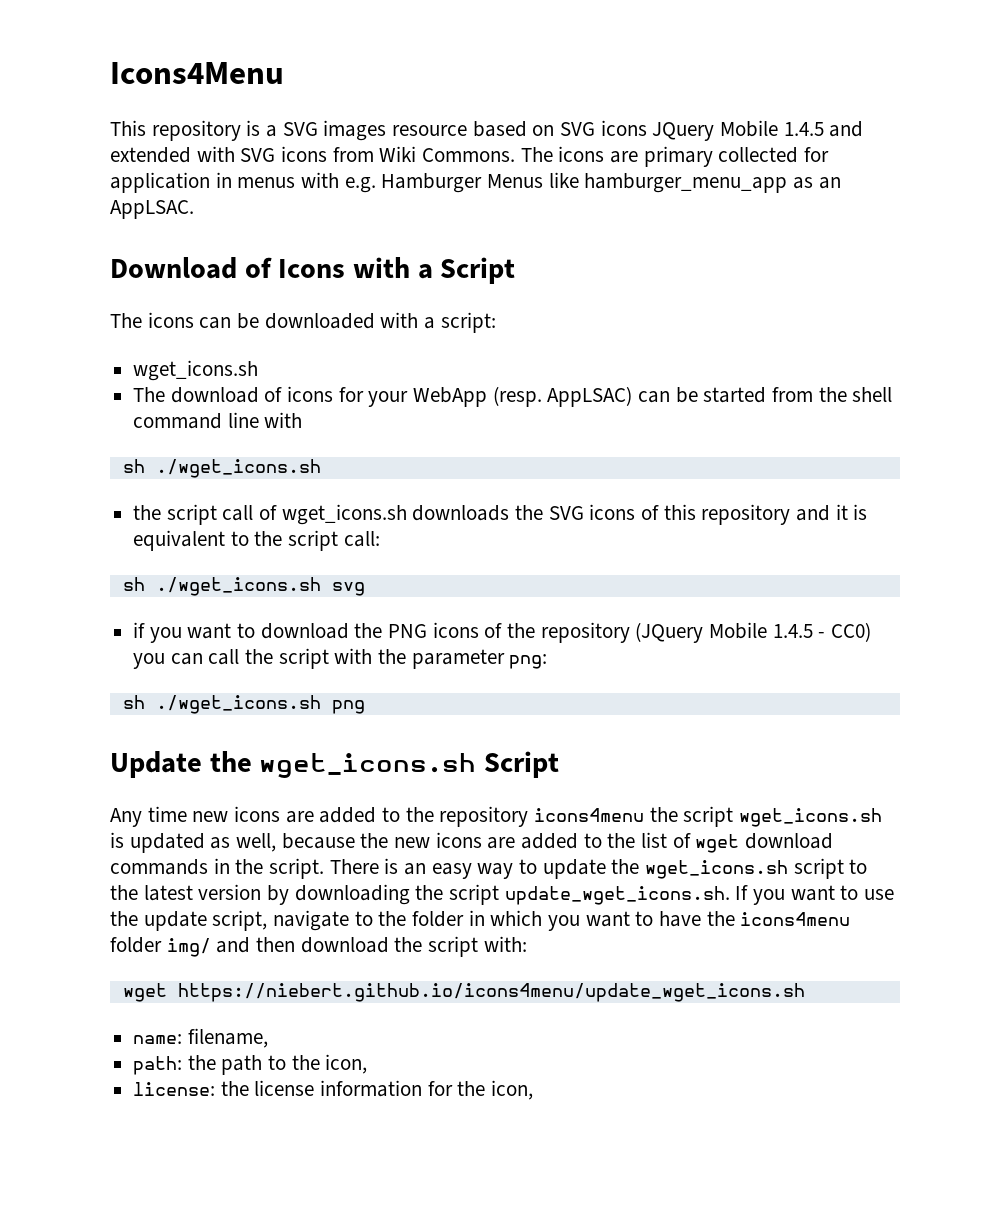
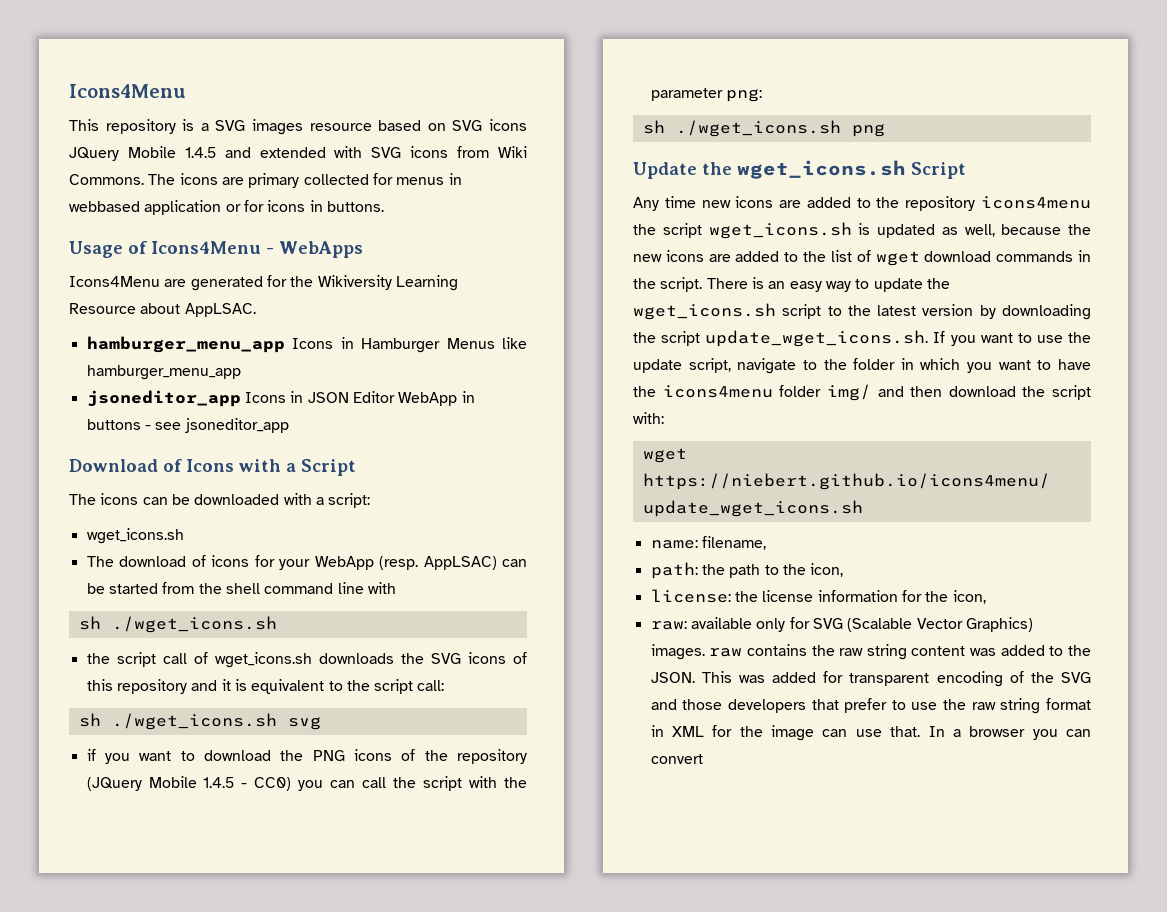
[110,172,841,193] [110,200,194,219] application in menus with e.g. Hamburger Menus like hamburger_menu_app as an AppLSAC. -> [396,173,462,185] [69,200,384,215] [69,241,363,258] [69,275,458,291] [69,303,256,317] [86,336,527,353] [86,365,241,380] [86,390,475,407] [86,418,289,433] menus in webbased application or for icons in buttons. // Usage of Icons4Menu - WebApps // Icons4Menu are generated for the Wikiversity Learning Resource about AppLSAC. // hamburger_menu_app Icons in Hamburger Menus like hamburger_menu_app // jsoneditor_app Icons in JSON Editor WebApp in buttons - see jsoneditor_app
(534, 1090) none -> [650,617,1033,632] [650,644,1091,660] [650,671,1091,687] [650,698,1091,714] [650,725,1091,741] [650,754,703,764] // raw: available only for SVG (Scalable Vector Graphics) images. raw contains the raw string content was added to the JSON. This was added for transparent encoding of the SVG and those developers that prefer to use the raw string format in XML for the image can use that. In a browser you can convert

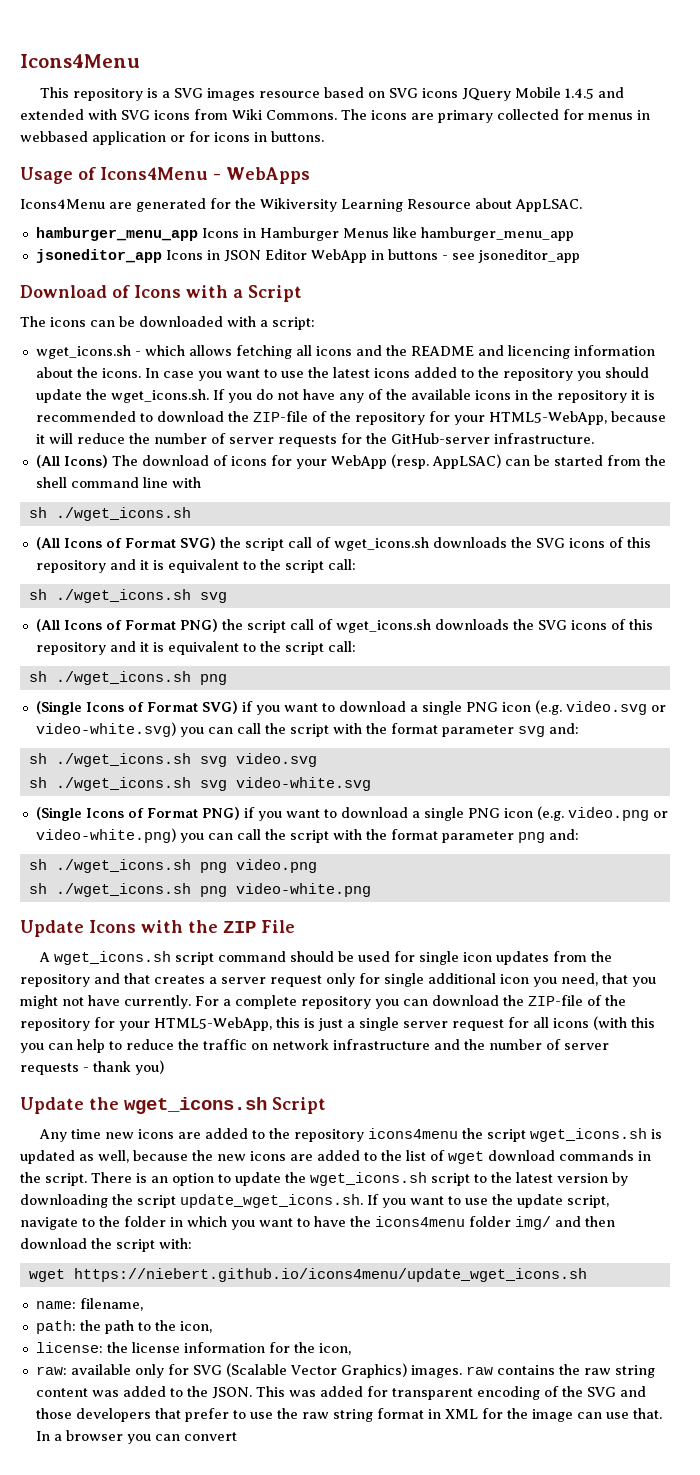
(184, 536) // -> [134,345,655,359] [35,367,649,381] [35,389,655,403] [35,411,666,425] [35,433,594,447] [35,455,108,468] - which allows fetching all icons and the README and licencing information about the icons. In case you want to use the latest icons added to the repository you should update the wget_icons.sh. If you do not have any of the available icons in the repository it is recommended to download the ZIP-file of the repository for your HTML5-WebApp, because it will reduce the number of server requests for the GitHub-server infrastructure. // (All Icons)
(277, 624) none -> [35,537,216,550] (All Icons of Format SVG)
[86,749,527,764] [86,776,527,791] [650,88,762,102] [642,120,885,137] if you want to download the PNG icons of the repository (JQuery Mobile 1.4.5 - CC0) you can call the script with the parameter png: // sh ./wget_icons.sh png -> [35,619,653,633] [35,641,356,655] [28,671,227,685] [35,700,666,715] [35,722,579,737] [28,753,317,767] [28,777,371,791] [35,806,668,821] [35,828,579,843] [28,859,317,873] [28,883,371,897] [20,920,295,937] [39,951,613,965] [20,973,656,987] [20,995,626,1009] [20,1016,655,1031] [20,1039,609,1053] [20,1060,164,1075] (All Icons of Format PNG) the script call of wget_icons.sh downloads the SVG icons of this repository and it is equivalent to the script call: // sh ./wget_icons.sh png // (Single Icons of Format SVG) if you want to download a single PNG icon (e.g. video.svg or video-white.svg) you can call the script with the format parameter svg and: // sh ./wget_icons.sh svg video.svg // sh ./wget_icons.sh svg video-white.svg // (Single Icons of Format PNG) if you want to download a single PNG icon (e.g. video.png or video-white.png) you can call the script with the format parameter png and: // sh ./wget_icons.sh png video.png // sh ./wget_icons.sh png video-white.png // Update Icons with the ZIP File // A wget_icons.sh script command should be used for single icon updates from the repository and that creates a server request only for single additional icon you need, that you might not have currently. For a complete repository you can download the ZIP-file of the repository for your HTML5-WebApp, this is just a single server request for all icons (with this you can help to reduce the traffic on network infrastructure and the number of server requests - thank you)
[789,281,851,292] easy way -> [172,1173,214,1186] option

